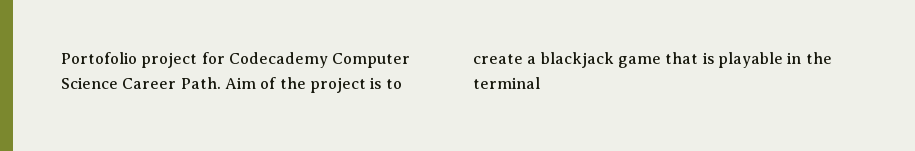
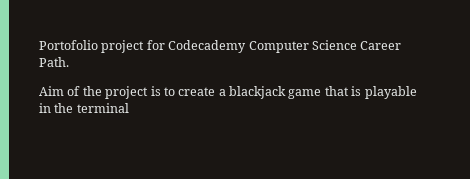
(221, 83) none -> (69, 62) //

